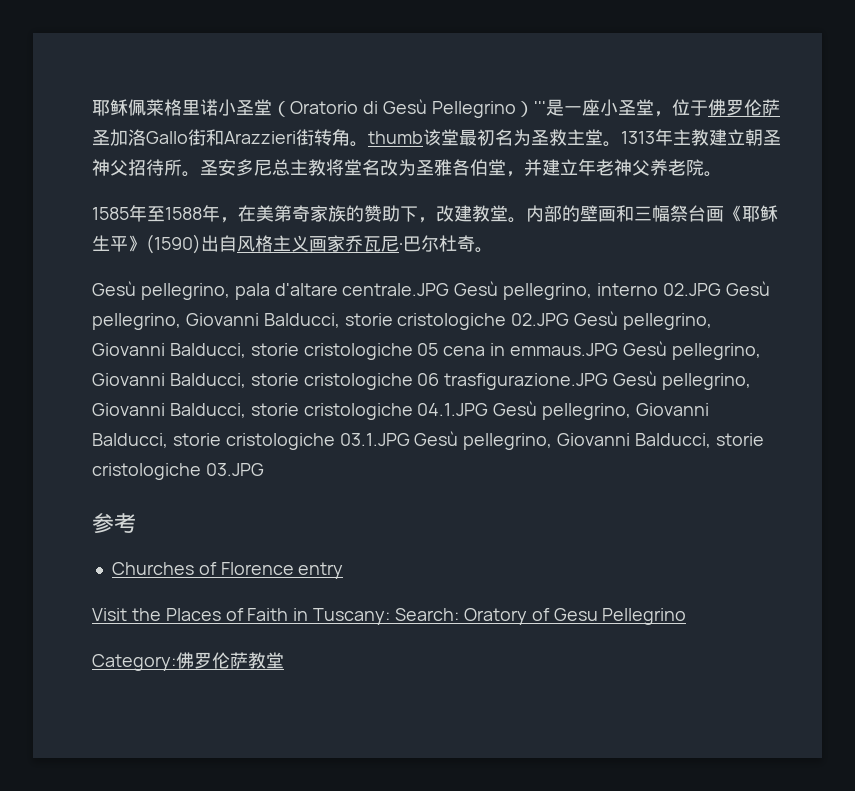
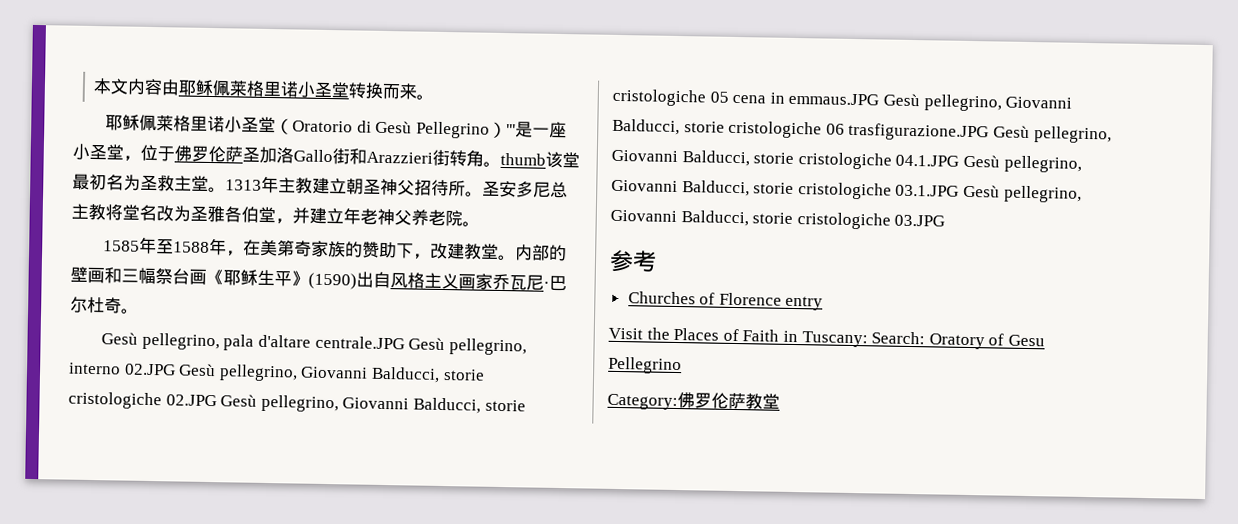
(92, 108) none -> [93,77,435,100] 本文内容由耶稣佩莱格里诺小圣堂转换而来。 //

